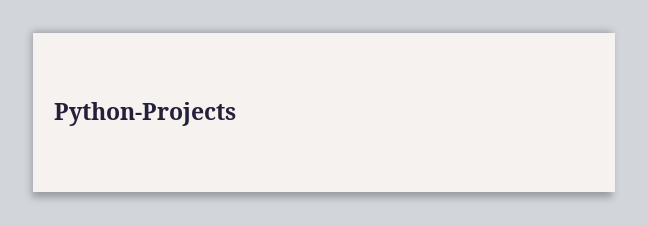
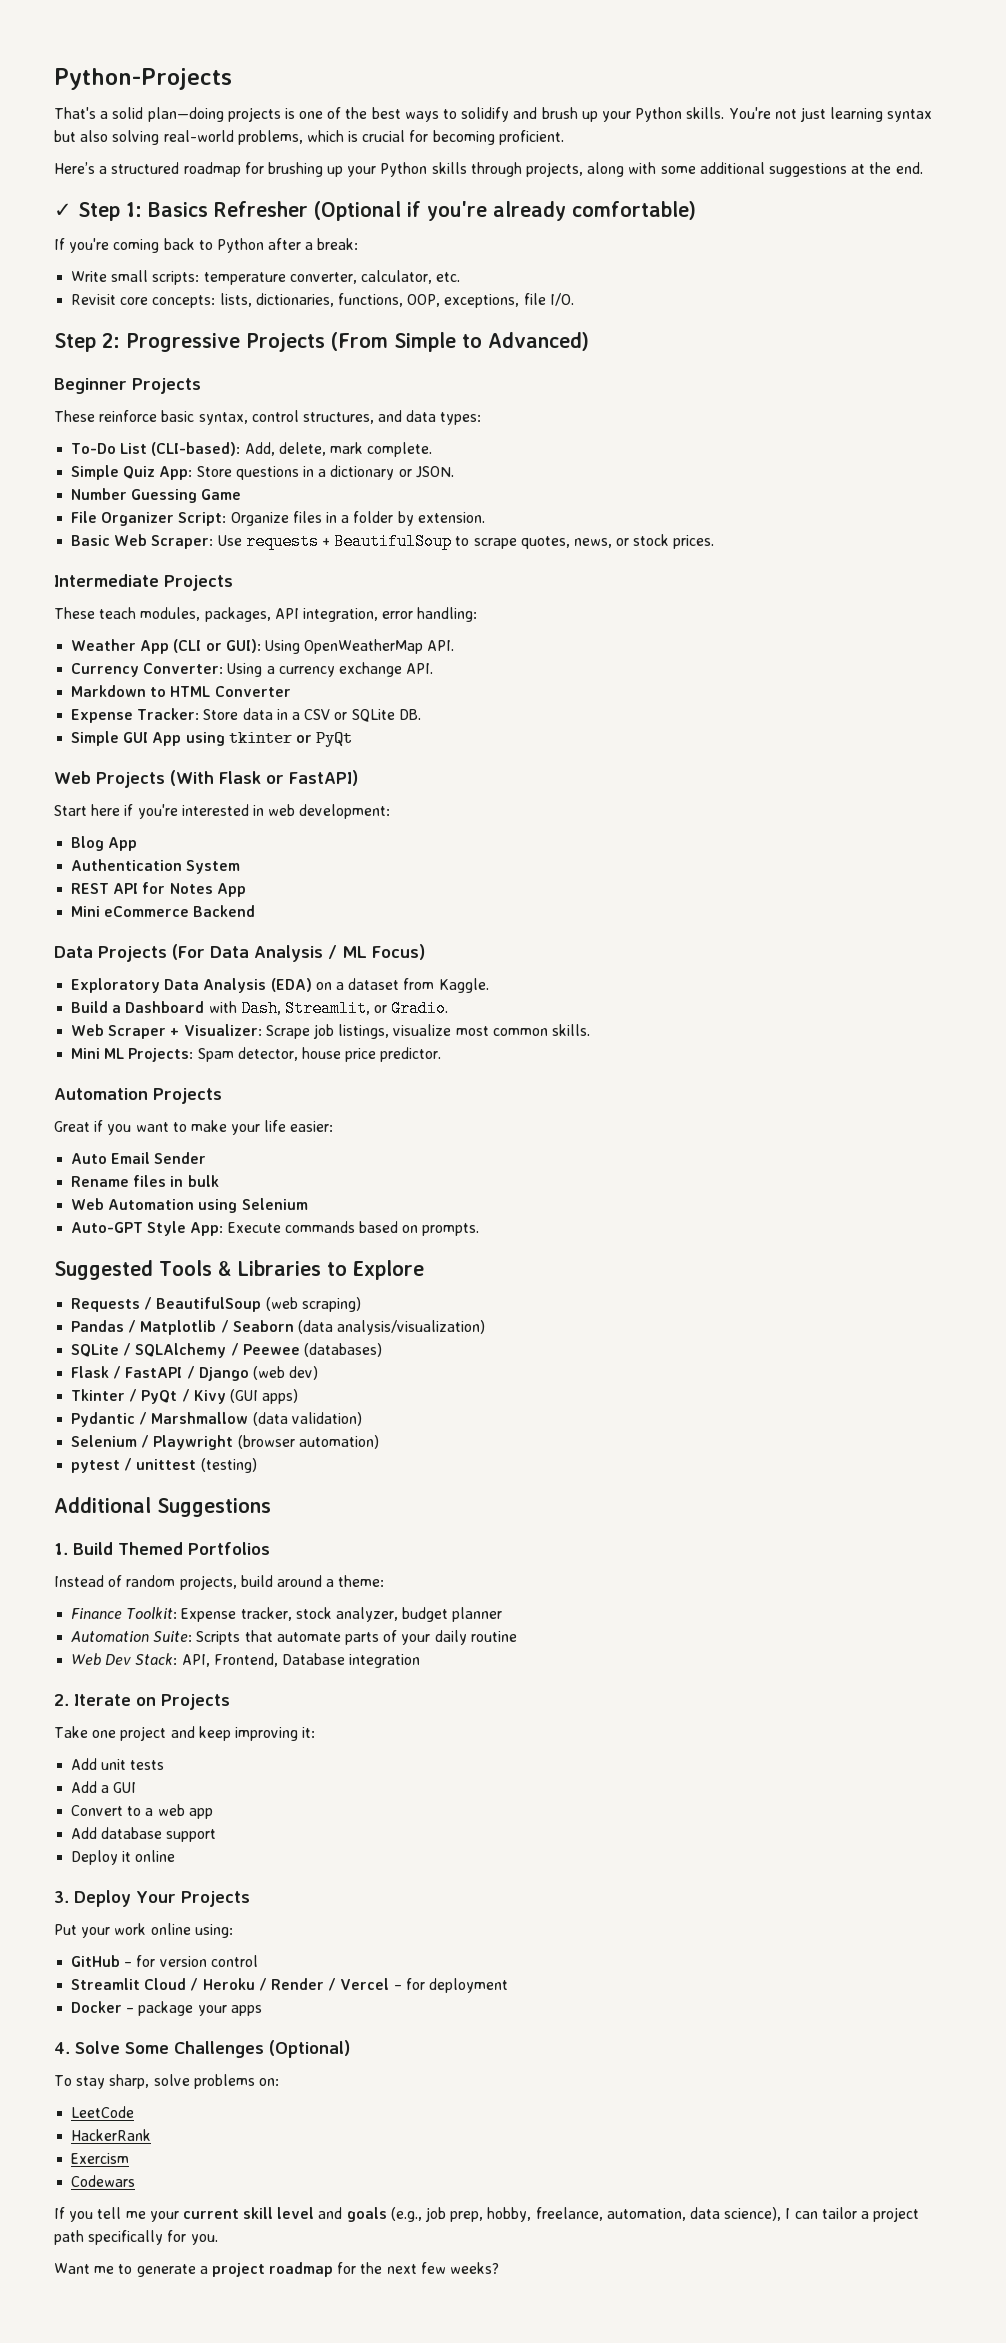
(236, 114) none -> [54,107,933,122] [54,130,564,145] [54,162,923,177] [54,201,696,221] [54,238,359,253] [71,270,461,285] [71,293,574,308] [54,332,589,352] [54,378,201,394] [54,410,482,425] [71,442,433,457] [71,465,454,480] [71,488,242,503] [71,511,485,526] [71,533,715,550] [54,574,233,591] [54,607,478,622] [71,639,455,654] [71,662,434,677] [71,685,291,697] [71,708,421,723] [71,731,353,747] [54,770,358,788] [54,804,391,819] [71,836,138,851] [71,859,241,874] [71,882,246,897] [71,905,256,917] [54,944,425,962] [71,978,489,993] [71,1000,449,1017] [71,1024,590,1039] [71,1047,442,1062] [54,1088,222,1104] [54,1120,334,1135] [71,1152,207,1164] [71,1175,219,1187] [71,1198,308,1213] [71,1221,480,1236] [54,1260,424,1280] [71,1297,361,1312] [71,1320,486,1335] [71,1343,382,1358] [71,1366,319,1381] [71,1389,299,1404] [71,1412,362,1427] [71,1435,379,1450] [71,1458,257,1473] [54,1497,271,1517] [54,1542,270,1555] [54,1575,385,1590] [71,1607,503,1622] [71,1630,517,1645] [71,1653,421,1668] [54,1694,230,1710] [54,1726,316,1741] [71,1758,165,1770] [71,1781,137,1793] [71,1804,213,1819] [71,1827,217,1842] [71,1850,176,1865] [54,1890,250,1907] [54,1923,233,1938] [71,1955,258,1967] [71,1978,508,1993] [71,2001,262,2016] [54,2040,350,2058] [54,2074,279,2089] [71,2106,135,2118] [71,2129,152,2141] [71,2153,130,2164] [71,2175,136,2187] [54,2207,920,2222] [54,2230,218,2245] [54,2262,500,2277] // That's a solid plan—doing projects is one of the best ways to solidify and brush up your Python skills. You're not just learning syntax but also solving real-world problems, which is crucial for becoming proficient. // Here’s a structured roadmap for brushing up your Python skills through projects, along with some additional suggestions at the end. // ✓ Step 1: Basics Refresher (Optional if you're already comfortable) // If you're coming back to Python after a break: // Write small scripts: temperature converter, calculator, etc. // Revisit core concepts: lists, dictionaries, functions, OOP, exceptions, file I/O. // Step 2: Progressive Projects (From Simple to Advanced) // Beginner Projects // These reinforce basic syntax, control structures, and data types: // To-Do List (CLI-based): Add, delete, mark complete. // Simple Quiz App: Store questions in a dictionary or JSON. // Number Guessing Game // File Organizer Script: Organize files in a folder by extension. // Basic Web Scraper: Use requests + BeautifulSoup to scrape quotes, news, or stock prices. // Intermediate Projects // These teach modules, packages, API integration, error handling: // Weather App (CLI or GUI): Using OpenWeatherMap API. // Currency Converter: Using a currency exchange API. // Markdown to HTML Converter // Expense Tracker: Store data in a CSV or SQLite DB. // Simple GUI App using tkinter or PyQt // Web Projects (With Flask or FastAPI) // Start here if you're interested in web development: // Blog App // Authentication System // REST API for Notes App // Mini eCommerce Backend // Data Projects (For Data Analysis / ML Focus) // Exploratory Data Analysis (EDA) on a dataset from Kaggle. // Build a Dashboard with Dash, Streamlit, or Gradio. // Web Scraper + Visualizer: Scrape job listings, visualize most common skills. // Mini ML Projects: Spam detector, house price predictor. // Automation Projects // Great if you want to make your life easier: // Auto Email Sender // Rename files in bulk // Web Automation using Selenium // Auto-GPT Style App: Execute commands based on prompts. // Suggested Tools & Libraries to Explore // Requests / BeautifulSoup (web scraping) // Pandas / Matplotlib / Seaborn (data analysis/visualization) // SQLite / SQLAlchemy / Peewee (databases) // Flask / FastAPI / Django (web dev) // Tkinter / PyQt / Kivy (GUI apps) // Pydantic / Marshmallow (data validation) // Selenium / Playwright (browser automation) // pytest / unittest (testing) // Additional Suggestions // 1. Build Themed Portfolios // Instead of random projects, build around a theme: // Finance Toolkit: Expense tracker, stock analyzer, budget planner // Automation Suite: Scripts that automate parts of your daily routine // Web Dev Stack: API, Frontend, Database integration // 2. Iterate on Projects // Take one project and keep improving it: // Add unit tests // Add a GUI // Convert to a web app // Add database support // Deploy it online // 3. Deploy Your Projects // Put your work online using: // GitHub – for version control // Streamlit Cloud / Heroku / Render / Vercel – for deployment // Docker – package your apps // 4. Solve Some Challenges (Optional) // To stay sharp, solve problems on: // LeetCode // HackerRank // Exercism // Codewars // If you tell me your current skill level and goals (e.g., job prep, hobby, freelance, automation, data science), I can tailor a project path specifically for you. // Want me to generate a project roadmap for the next few weeks?

